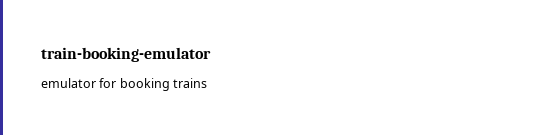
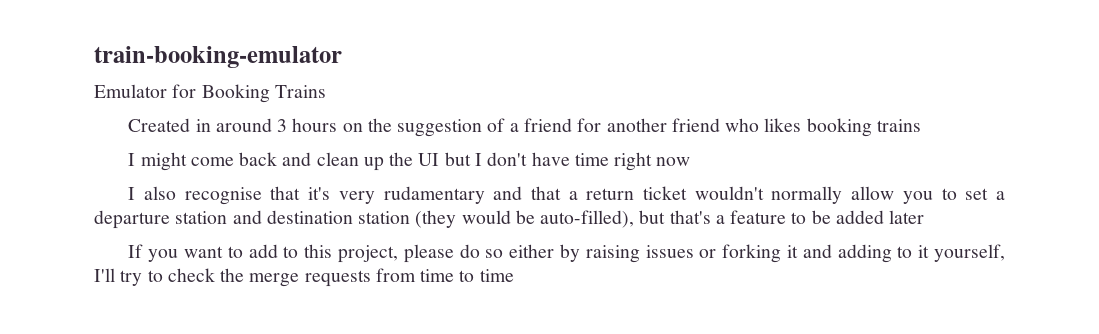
[41,78,208,91] emulator for booking trains -> [94,84,326,103] [128,118,921,137] [128,152,691,171] [128,186,1005,205] [94,210,925,229] [128,244,1005,263] [94,268,514,287] Emulator for Booking Trains // Created in around 3 hours on the suggestion of a friend for another friend who likes booking trains // I might come back and clean up the UI but I don't have time right now // I also recognise that it's very rudamentary and that a return ticket wouldn't normally allow you to set a departure station and destination station (they would be auto-filled), but that's a feature to be added later // If you want to add to this project, please do so either by raising issues or forking it and adding to it yourself, I'll try to check the merge requests from time to time

